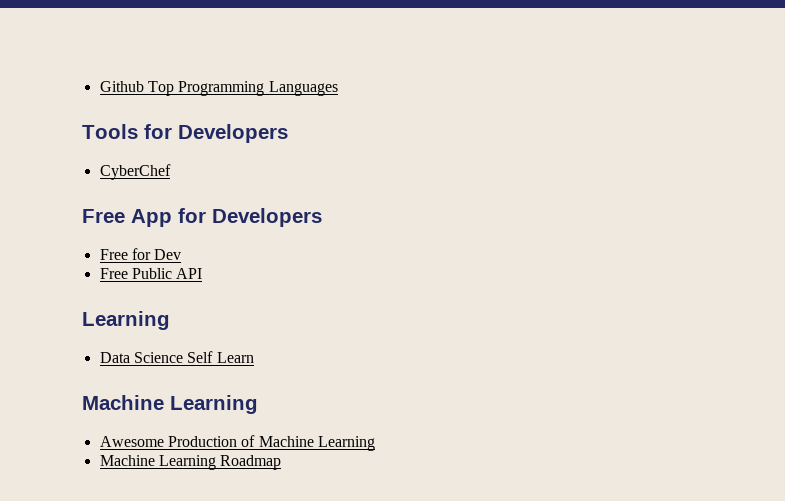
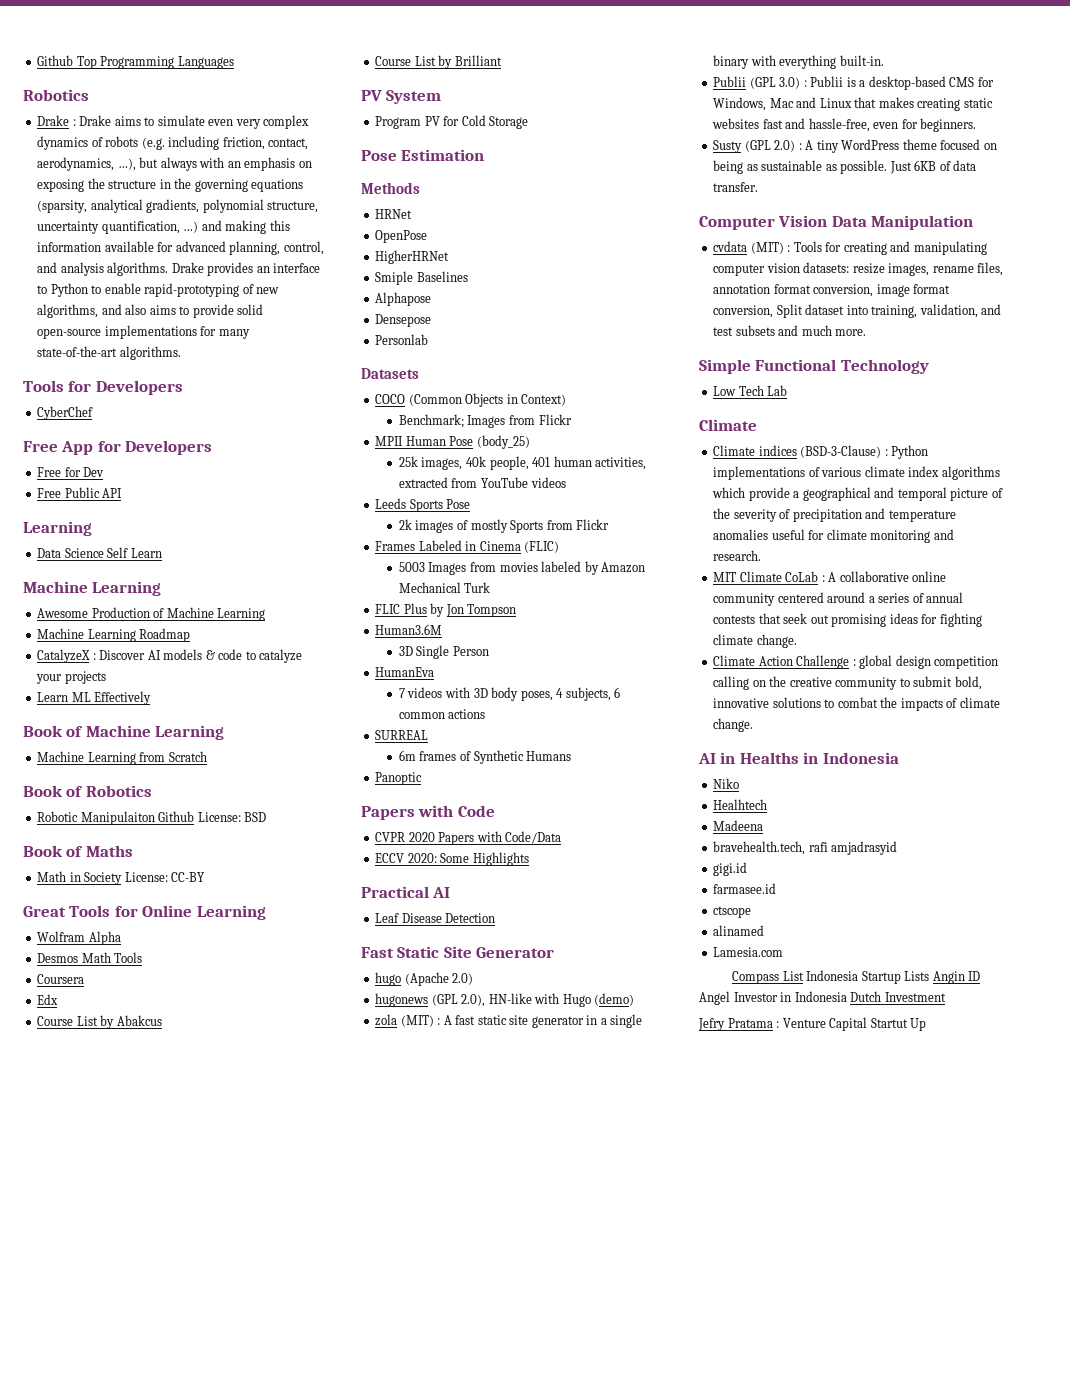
(338, 88) none -> [23,89,89,101] [37,115,310,129] [37,136,309,150] [37,157,312,171] [37,178,304,192] [37,199,319,213] [37,220,290,234] [37,241,324,255] [37,262,321,276] [37,283,280,297] [37,304,264,318] [37,325,250,339] [37,346,181,360] // Robotics // Drake : Drake aims to simulate even very complex dynamics of robots (e.g. including friction, contact, aerodynamics, …), but always with an emphasis on exposing the structure in the governing equations (sparsity, analytical gradients, polynomial structure, uncertainty quantification, …) and making this information available for advanced planning, control, and analysis algorithms. Drake provides an interface to Python to enable rapid-prototyping of new algorithms, and also aims to provide solid open-source implementations for many state-of-the-art algorithms.
(282, 462) none -> [37,649,303,663] [36,671,106,684] [37,691,152,705] [23,725,225,740] [37,751,207,765] [23,785,152,797] [37,811,267,825] [23,845,133,857] [37,871,206,885] [23,905,266,920] [37,931,121,945] [37,952,143,963] [37,974,85,984] [37,994,59,1005] [37,1015,162,1029] [375,55,502,69] [361,90,442,104] [375,115,529,129] [361,149,485,161] [361,182,420,194] [375,209,413,219] [375,230,428,243] [375,250,450,264] [375,271,468,285] [375,292,432,306] [375,314,432,327] [375,334,429,345] [361,368,419,379] [375,393,567,407] [398,414,572,428] [375,435,530,449] [398,456,647,470] [398,477,566,488] [375,498,471,512] [398,519,610,533] [375,540,560,553] [398,561,646,575] [398,582,491,593] [375,603,517,617] [375,624,443,635] [398,645,489,659] [375,667,435,677] [398,687,621,701] [398,709,486,719] [375,730,429,740] [398,750,572,764] [375,772,423,785] [361,805,495,820] [375,831,562,845] [375,852,529,866] [361,886,451,898] [375,913,496,923] [361,946,555,958] [375,972,474,986] [375,993,635,1007] [375,1014,643,1028] [713,55,884,69] [713,76,994,90] [713,97,993,111] [712,118,977,132] [713,139,997,153] [713,160,977,174] [713,182,759,192] [699,215,974,230] [713,241,987,255] [713,262,1004,276] [713,284,951,297] [713,304,1002,318] [713,325,867,336] [699,359,929,374] [713,385,788,396] [699,419,757,431] [713,445,929,459] [713,466,1000,480] [712,487,1003,501] [713,508,956,522] [713,529,954,543] [713,550,762,561] [713,571,947,582] [713,592,964,606] [713,613,982,627] [713,634,797,648] [713,655,999,669] [713,676,982,690] [713,697,1000,711] [713,718,754,732] [698,752,899,764] [713,778,740,789] [713,799,768,810] [713,820,764,831] [713,841,898,855] [713,862,748,876] [713,883,777,894] [713,906,752,918] [713,925,765,936] [713,947,784,957] [732,970,981,984] [699,991,946,1005] [698,1017,927,1031] // CatalyzeX : Discover AI models & code to catalyze your projects // Learn ML Effectively // Book of Machine Learning // Machine Learning from Scratch // Book of Robotics // Robotic Manipulaiton Github License: BSD // Book of Maths // Math in Society License: CC-BY // Great Tools for Online Learning // Wolfram Alpha // Desmos Math Tools // Coursera // Edx // Course List by Abakcus // Course List by Brilliant // PV System // Program PV for Cold Storage // Pose Estimation // Methods // HRNet // OpenPose // HigherHRNet // Smiple Baselines // Alphapose // Densepose // Personlab // Datasets // COCO (Common Objects in Context) // Benchmark; Images from Flickr // MPII Human Pose (body_25) // 25k images, 40k people, 401 human activities, extracted from YouTube videos // Leeds Sports Pose // 2k images of mostly Sports from Flickr // Frames Labeled in Cinema (FLIC) // 5003 Images from movies labeled by Amazon Mechanical Turk // FLIC Plus by Jon Tompson // Human3.6M // 3D Single Person // HumanEva // 7 videos with 3D body poses, 4 subjects, 6 common actions // SURREAL // 6m frames of Synthetic Humans // Panoptic // Papers with Code // CVPR 2020 Papers with Code/Data // ECCV 2020: Some Highlights // Practical AI // Leaf Disease Detection // Fast Static Site Generator // hugo (Apache 2.0) // hugonews (GPL 2.0), HN-like with Hugo (demo) // zola (MIT) : A fast static site generator in a single binary with everything built-in. // Publii (GPL 3.0) : Publii is a desktop-based CMS for Windows, Mac and Linux that makes creating static websites fast and hassle-free, even for beginners. // Susty (GPL 2.0) : A tiny WordPress theme focused on being as sustainable as possible. Just 6KB of data transfer. // Computer Vision Data Manipulation // cvdata (MIT) : Tools for creating and manipulating computer vision datasets: resize images, rename files, annotation format conversion, image format conversion, Split dataset into training, validation, and test subsets and much more. // Simple Functional Technology // Low Tech Lab // Climate // Climate indices (BSD-3-Clause) : Python implementations of various climate index algorithms which provide a geographical and temporal picture of the severity of precipitation and temperature anomalies useful for climate monitoring and research. // MIT Climate CoLab : A collaborative online community centered around a series of annual contests that seek out promising ideas for fighting climate change. // Climate Action Challenge : global design competition calling on the creative community to submit bold, innovative solutions to combat the impacts of climate change. // AI in Healths in Indonesia // Niko // Healhtech // Madeena // bravehealth.tech, rafi amjadrasyid // gigi.id // farmasee.id // ctscope // alinamed // Lamesia.com // Compass List Indonesia Startup Lists Angin ID Angel Investor in Indonesia Dutch Investment // Jefry Pratama : Venture Capital Startut Up

